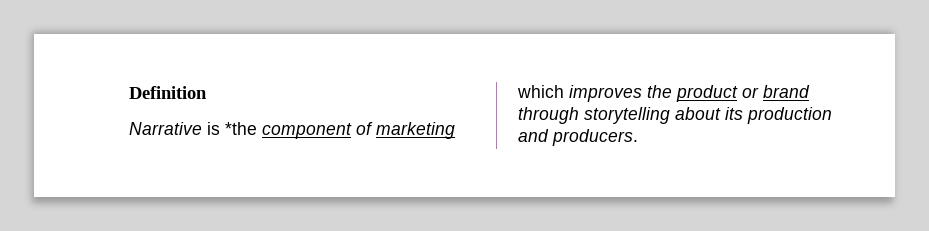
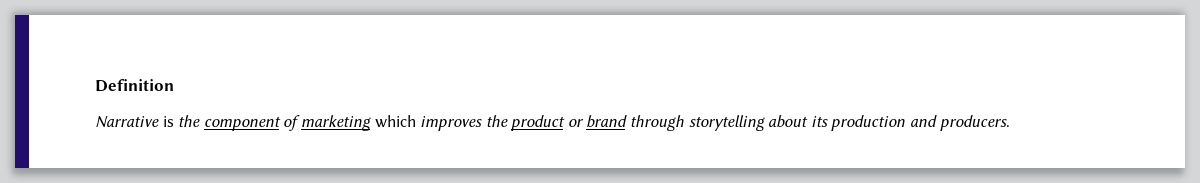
[225,122,257,135] *the -> [178,115,201,127] the

